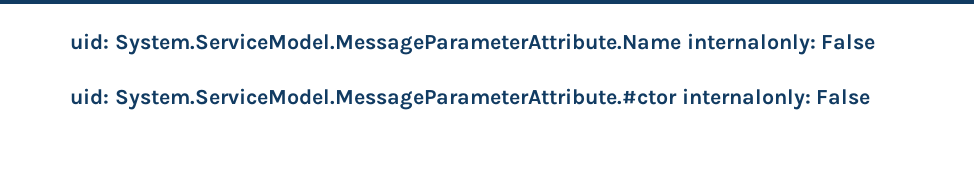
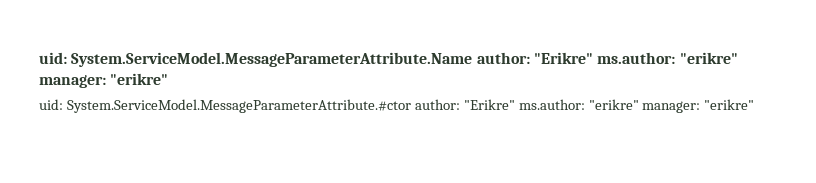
[686,33,876,55] [70,88,871,110] internalonly: False // uid: System.ServiceModel.MessageParameterAttribute.#ctor internalonly: False -> [476,52,738,64] [39,73,169,88] [39,99,755,113] author: "Erikre" ms.author: "erikre" manager: "erikre" // uid: System.ServiceModel.MessageParameterAttribute.#ctor author: "Erikre" ms.author: "erikre" manager: "erikre"

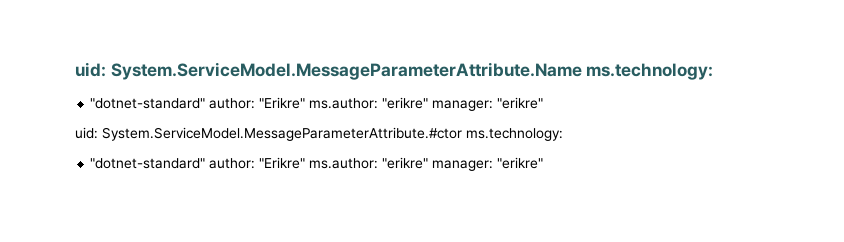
(473, 59) none -> [586,63,714,80] [90,98,206,109] ms.technology: // "dotnet-standard"
(411, 106) none -> [466,128,563,141] [90,158,206,169] ms.technology: // "dotnet-standard"

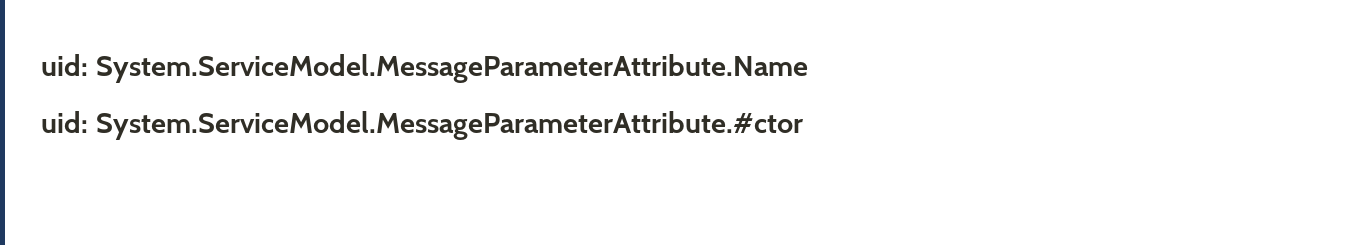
[586,63,714,80] [90,97,544,111] [75,127,563,141] [90,157,544,171] ms.technology: // "dotnet-standard" author: "Erikre" ms.author: "erikre" manager: "erikre" // uid: System.ServiceModel.MessageParameterAttribute.#ctor ms.technology: // "dotnet-standard" author: "Erikre" ms.author: "erikre" manager: "erikre" -> [41,111,803,140] // uid: System.ServiceModel.MessageParameterAttribute.#ctor

